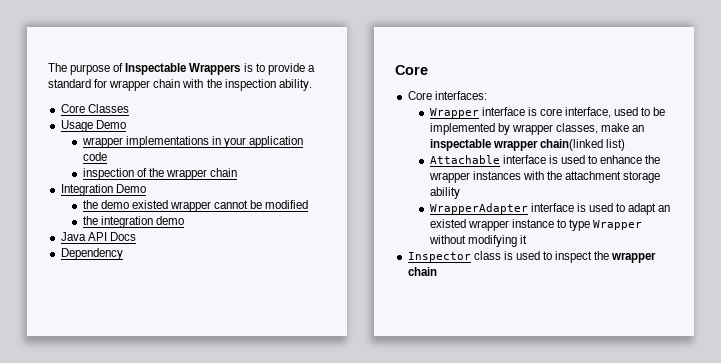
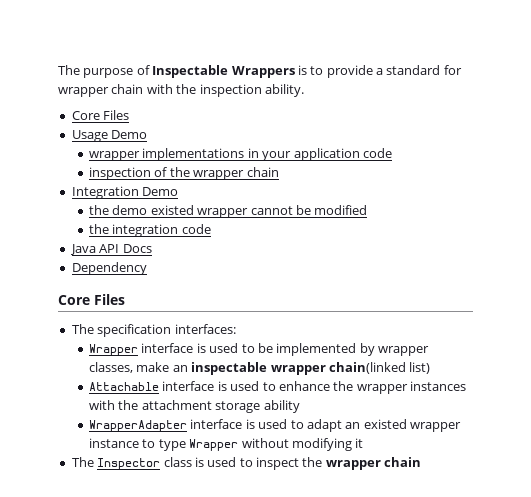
[87,104,129,113] Classes -> [103,110,130,120] Files
[155,216,184,225] demo -> [181,224,211,234] code
[407,91,432,100] // Core -> [94,294,125,305] [71,324,172,337] Files // The specification
[539,107,612,118] core interface, -> (206, 348) none
(527, 239) none -> [71,457,94,467] The

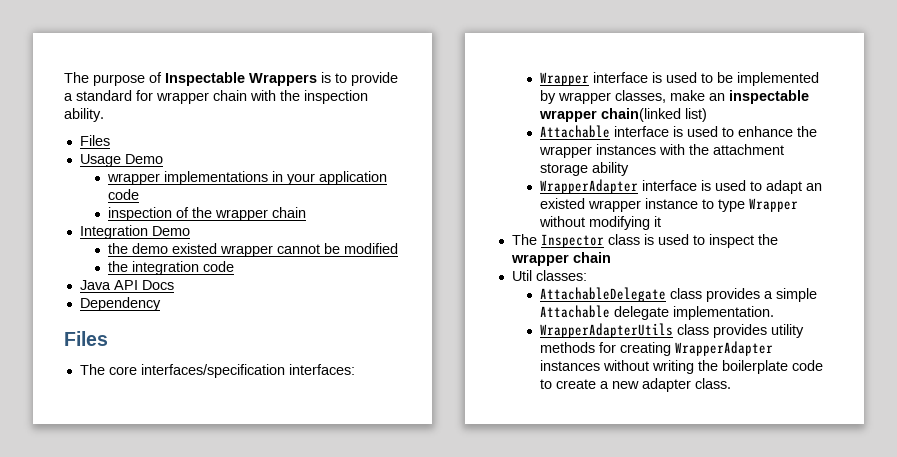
[71,111,100,120] Core -> (104, 115) none
[58,295,90,305] Core -> (161, 304) none
[97,324,172,337] specification -> [108,364,285,378] core interfaces/specification
(422, 462) none -> [511,270,587,281] [539,287,817,302] [539,305,774,320] [539,323,804,338] [539,341,773,356] [539,360,823,374] [539,378,731,392] // Util classes: // AttachableDelegate class provides a simple Attachable delegate implementation. // WrapperAdapterUtils class provides utility methods for creating WrapperAdapter instances without writing the boilerplate code to create a new adapter class.

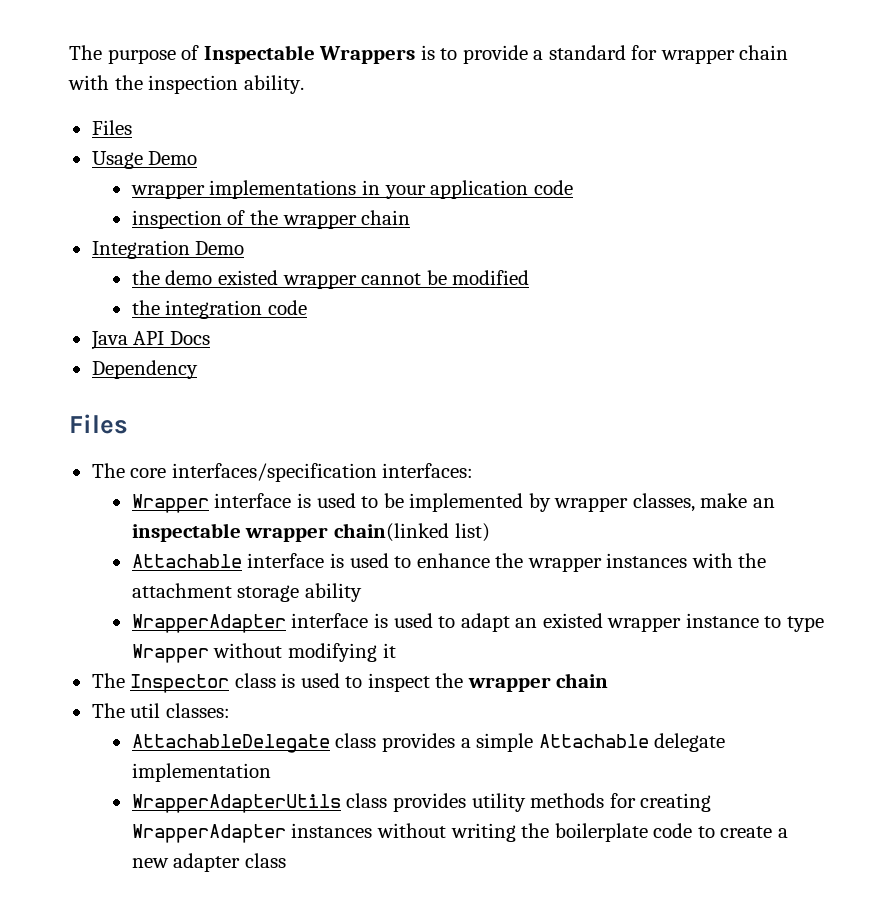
[511,270,532,281] Util -> [91,703,161,718] The util
[672,306,774,320] implementation. -> [131,763,271,782] implementation
[694,378,731,389] class. -> [244,853,286,868] class

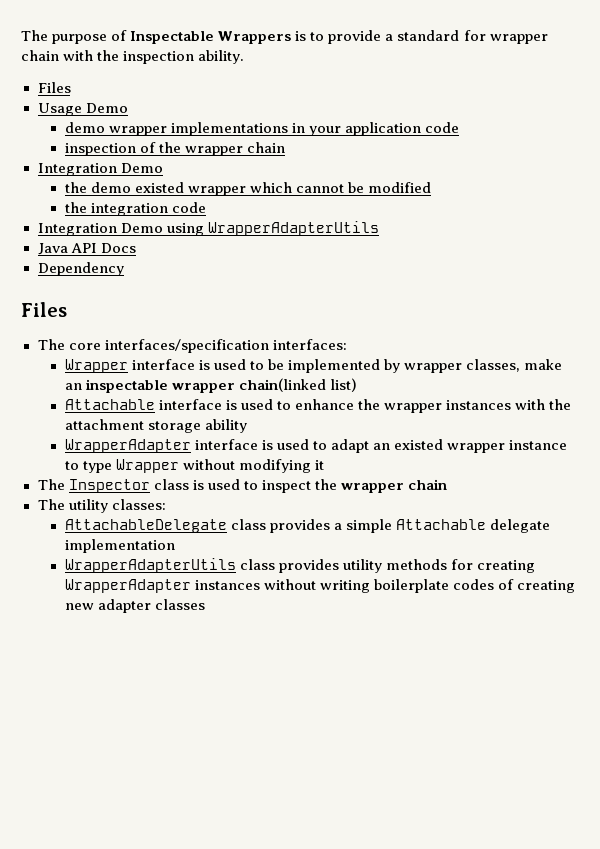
(198, 158) none -> [64,122,105,133] demo
(357, 281) none -> [249,182,292,193] which
(307, 307) none -> [37,221,379,236] // Integration Demo using WrapperAdapterUtils
[130,703,161,718] util -> [68,499,108,513] utility
[521,823,788,842] the boilerplate code to create a -> [373,579,575,593] boilerplate codes of creating
[244,853,286,868] class -> [154,599,205,610] classes

